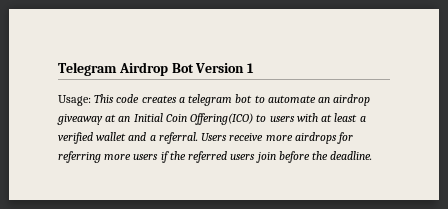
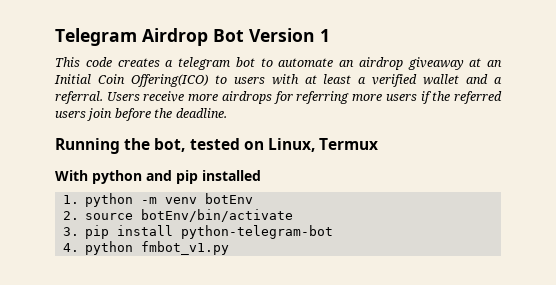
[58,95,91,106] Usage: -> (330, 35) none
(373, 155) none -> [55,138,379,154] [55,170,261,184] [62,193,254,207] [62,209,294,222] [62,225,334,239] [62,241,230,255] // Running the bot, tested on Linux, Termux // With python and pip installed // 1. python -m venv botEnv // 2. source botEnv/bin/activate // 3. pip install python-telegram-bot // 4. python fmbot_v1.py

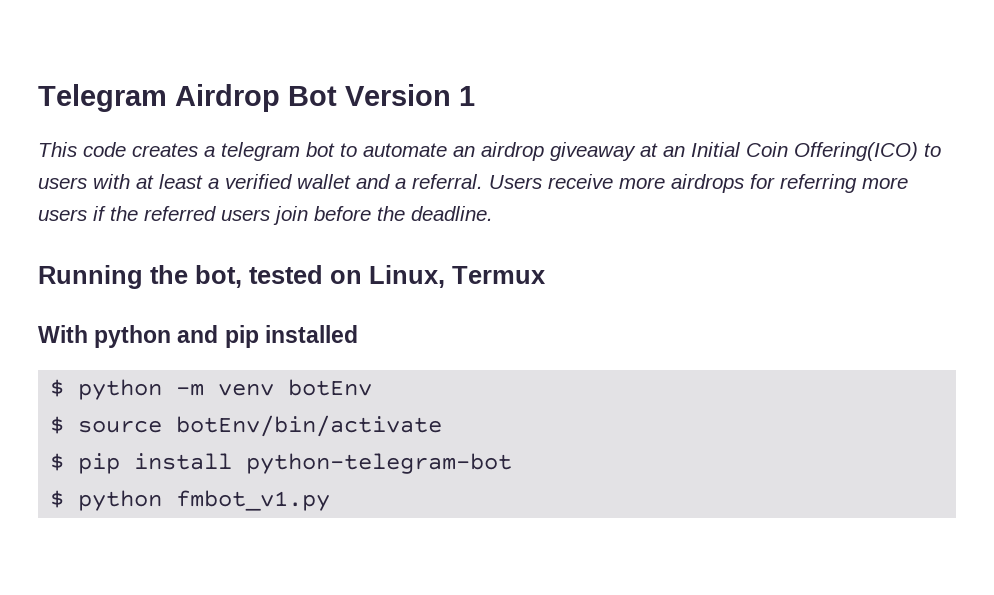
[62,195,79,204] 1. -> [50,379,65,397] $
[62,211,79,220] 2. -> [50,416,65,434] $
[62,227,79,236] 3. -> [50,453,65,471] $
[62,243,79,252] 4. -> [50,490,65,508] $

